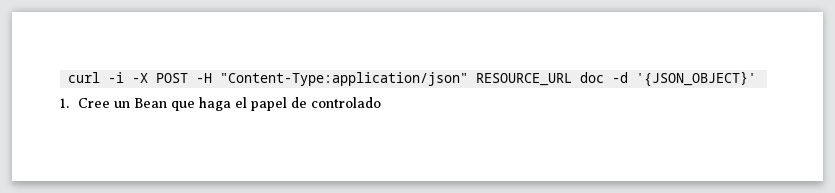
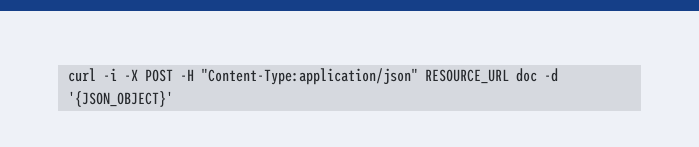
[60,97,381,111] // 1. Cree un Bean que haga el papel de controlado -> (173, 99) none

